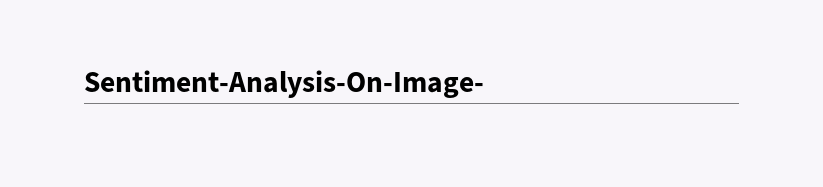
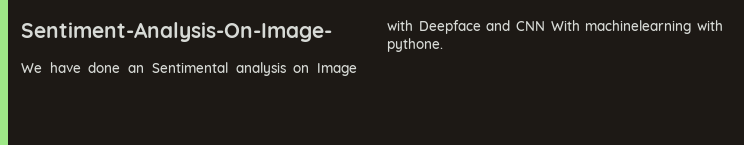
(484, 84) none -> [21,62,357,76] [387,20,723,34] [387,38,443,52] // We have done an Sentimental analysis on Image with Deepface and CNN With machinelearning with pythone.

